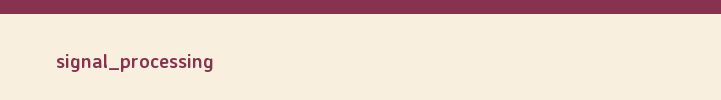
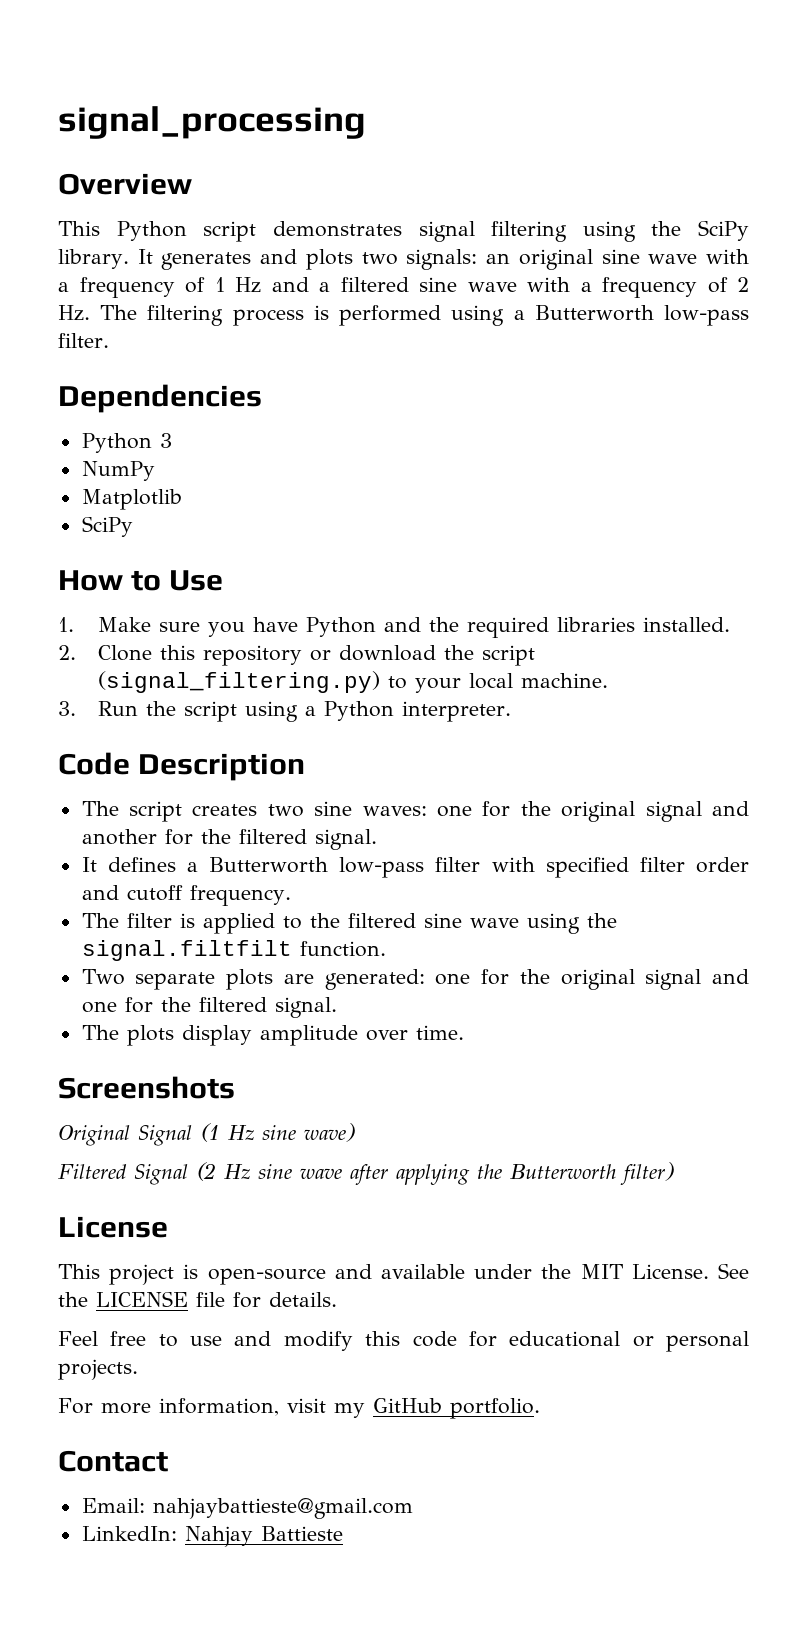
(214, 63) none -> [58,173,192,195] [58,220,749,242] [58,249,749,270] [58,277,749,298] [58,305,749,326] [58,333,109,348] [58,384,262,413] [81,433,172,453] [81,461,155,481] [81,489,182,510] [81,516,133,537] [58,570,224,591] [58,617,730,638] [58,645,535,666] [97,671,608,693] [58,701,511,722] [58,752,306,781] [81,801,749,822] [81,829,377,850] [81,857,749,878] [81,885,291,906] [81,913,617,934] [81,940,386,961] [81,969,749,990] [81,997,337,1018] [81,1025,464,1046] [58,1076,235,1099] [58,1123,355,1146] [58,1162,674,1185] [58,1216,168,1238] [58,1263,750,1285] [58,1291,337,1308] [58,1331,750,1352] [58,1359,138,1380] [58,1398,540,1419] [58,1450,168,1472] [81,1498,413,1519] [81,1526,343,1547] // Overview // This Python script demonstrates signal filtering using the SciPy library. It generates and plots two signals: an original sine wave with a frequency of 1 Hz and a filtered sine wave with a frequency of 2 Hz. The filtering process is performed using a Butterworth low-pass filter. // Dependencies // Python 3 // NumPy // Matplotlib // SciPy // How to Use // 1. Make sure you have Python and the required libraries installed. // 2. Clone this repository or download the script (signal_filtering.py) to your local machine. // 3. Run the script using a Python interpreter. // Code Description // The script creates two sine waves: one for the original signal and another for the filtered signal. // It defines a Butterworth low-pass filter with specified filter order and cutoff frequency. // The filter is applied to the filtered sine wave using the signal.filtfilt function. // Two separate plots are generated: one for the original signal and one for the filtered signal. // The plots display amplitude over time. // Screenshots // Original Signal (1 Hz sine wave) // Filtered Signal (2 Hz sine wave after applying the Butterworth filter) // License // This project is open-source and available under the MIT License. See the LICENSE file for details. // Feel free to use and modify this code for educational or personal projects. // For more information, visit my GitHub portfolio. // Contact // Email: nahjaybattieste@gmail.com // LinkedIn: Nahjay Battieste

